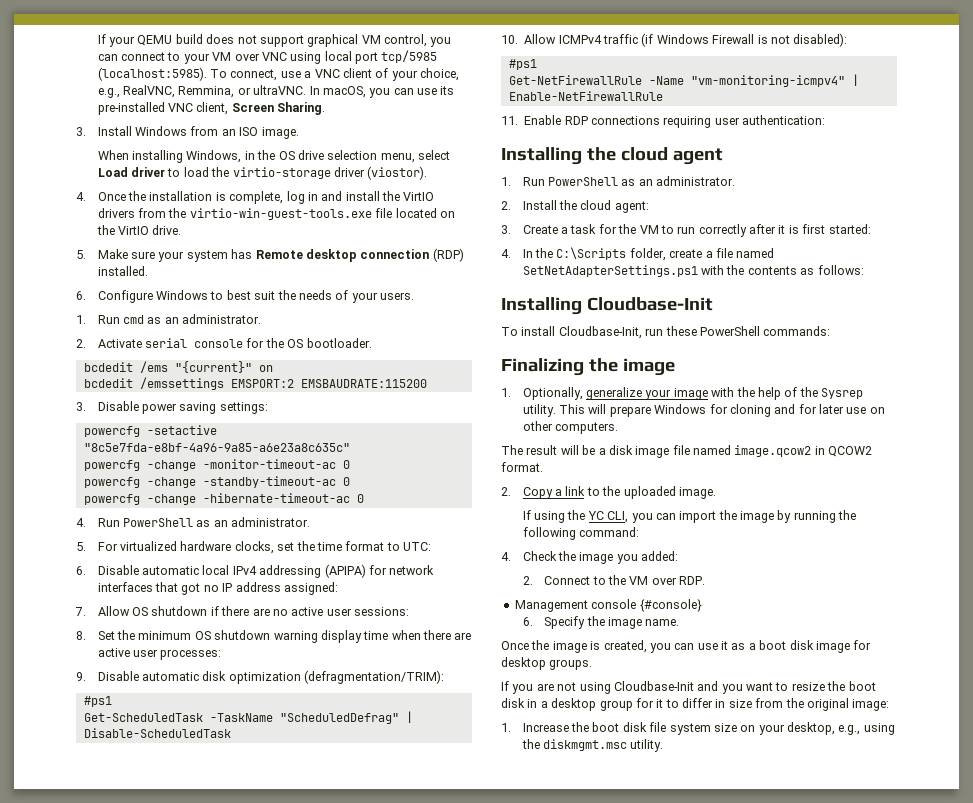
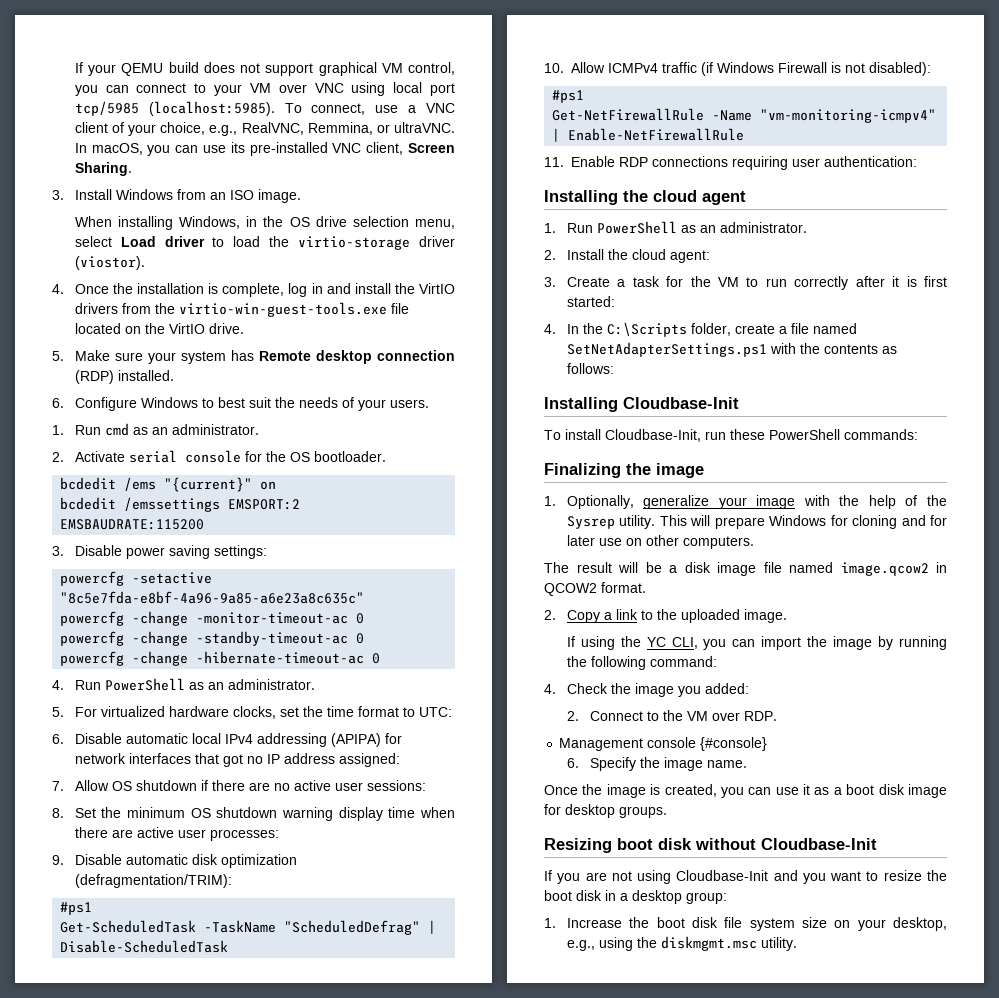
(593, 664) none -> [544,838,877,853] // Resizing boot disk without Cloudbase-Init
[599,698,890,711] group for it to differ in size from the original image: -> [686,892,727,904] group:

